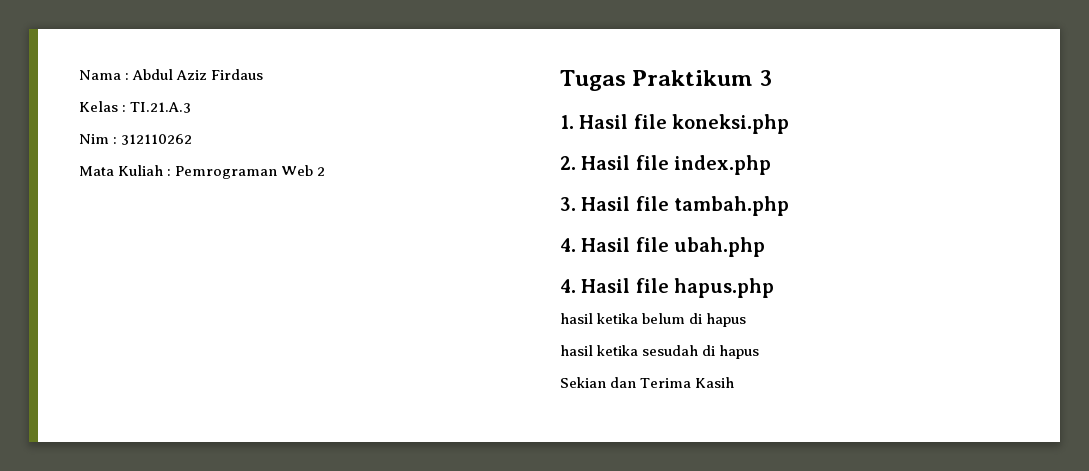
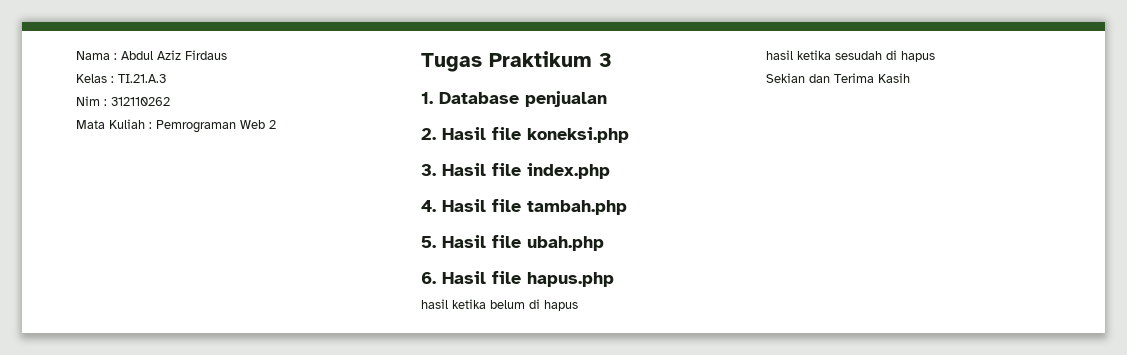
(574, 122) none -> [439,91,607,107] [421,128,436,140] Database penjualan // 2.
[560,156,576,170] 2. -> [421,164,436,176] 3.
[560,197,576,211] 3. -> [421,200,436,212] 4.
[560,238,576,252] 4. -> [421,236,436,248] 5.
[560,279,576,293] 4. -> [421,272,436,284] 6.

